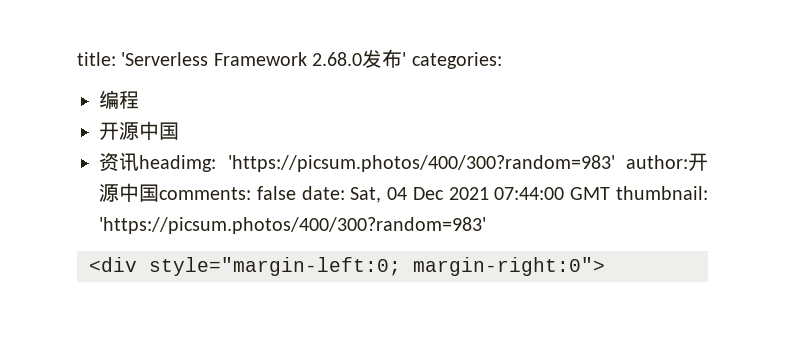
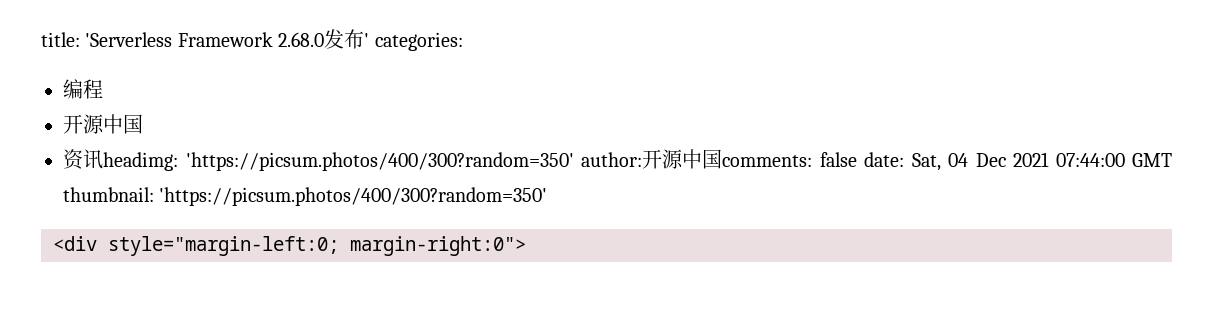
[227,155,615,172] 'https://picsum.photos/400/300?random=983' -> [185,152,574,171] 'https://picsum.photos/400/300?random=350'
[99,217,486,234] 'https://picsum.photos/400/300?random=983' -> [159,187,548,206] 'https://picsum.photos/400/300?random=350'

